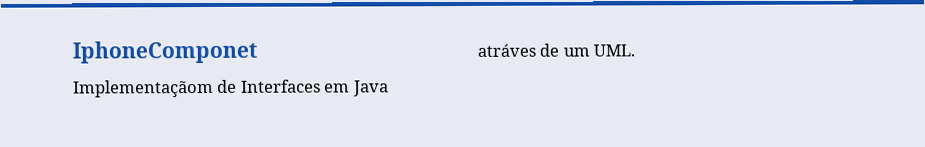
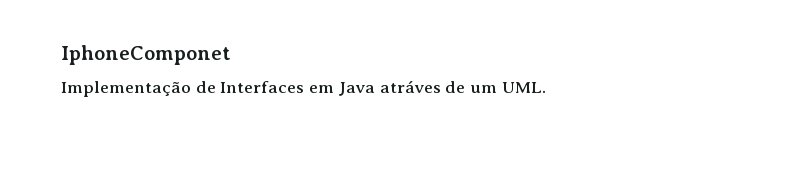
[73,79,214,98] Implementaçãom -> [61,81,191,97] Implementação

